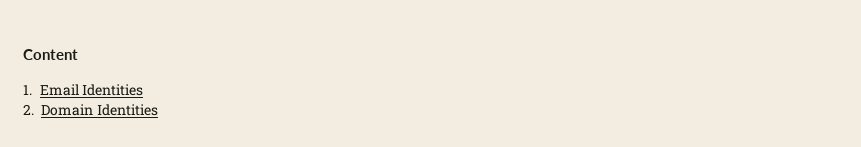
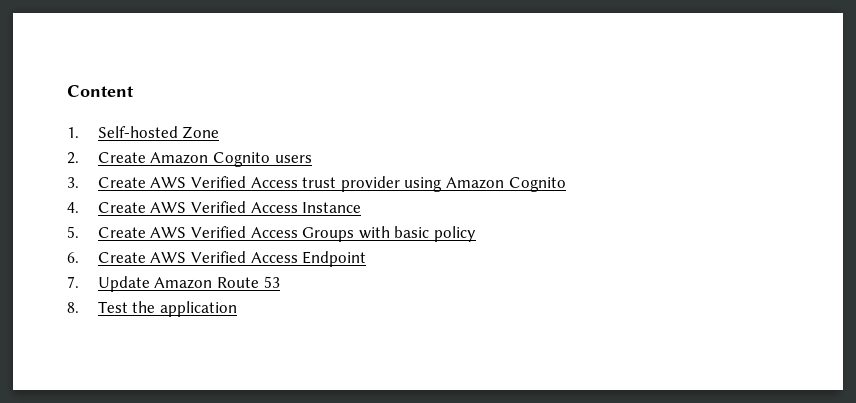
[39,84,144,96] Email Identities -> [97,126,220,139] Self-hosted Zone
[41,104,158,116] Domain Identities -> [97,152,312,167] [67,176,566,192] [67,201,362,213] [67,226,476,242] [67,251,367,267] [67,276,280,292] [67,301,238,317] Create Amazon Cognito users // 3. Create AWS Verified Access trust provider using Amazon Cognito // 4. Create AWS Verified Access Instance // 5. Create AWS Verified Access Groups with basic policy // 6. Create AWS Verified Access Endpoint // 7. Update Amazon Route 53 // 8. Test the application

